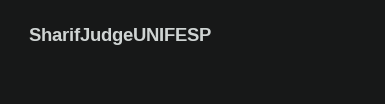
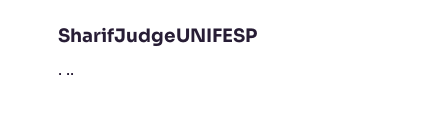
(211, 36) none -> [58,73,75,75] // . ..

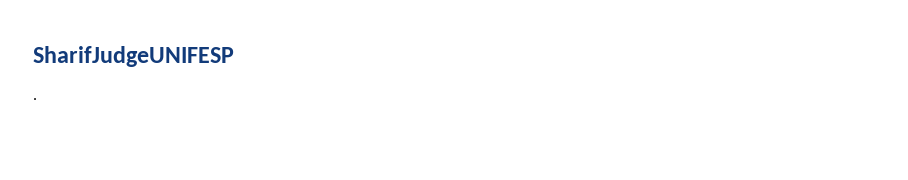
[66,73,75,75] .. -> (37, 99) none

